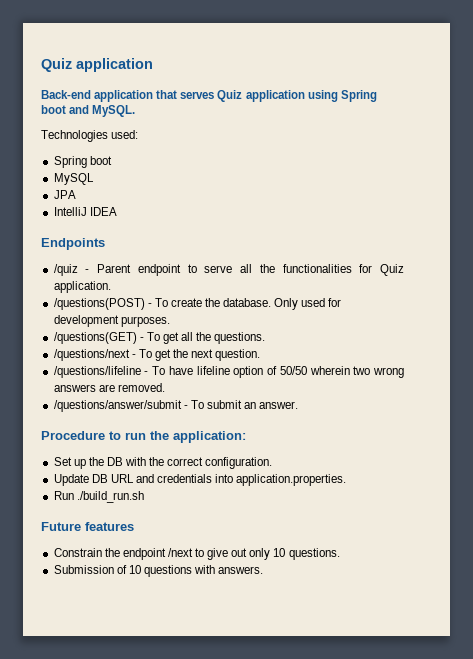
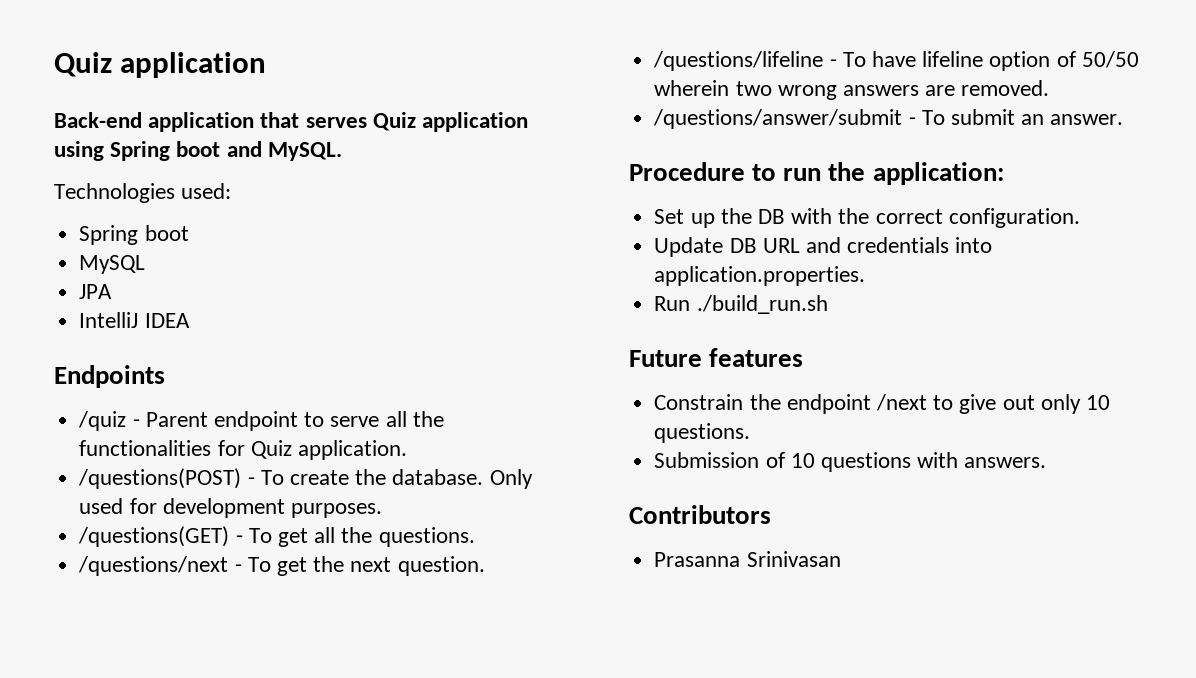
(264, 570) none -> [629,505,771,524] [654,551,841,567] // Contributors // Prasanna Srinivasan

